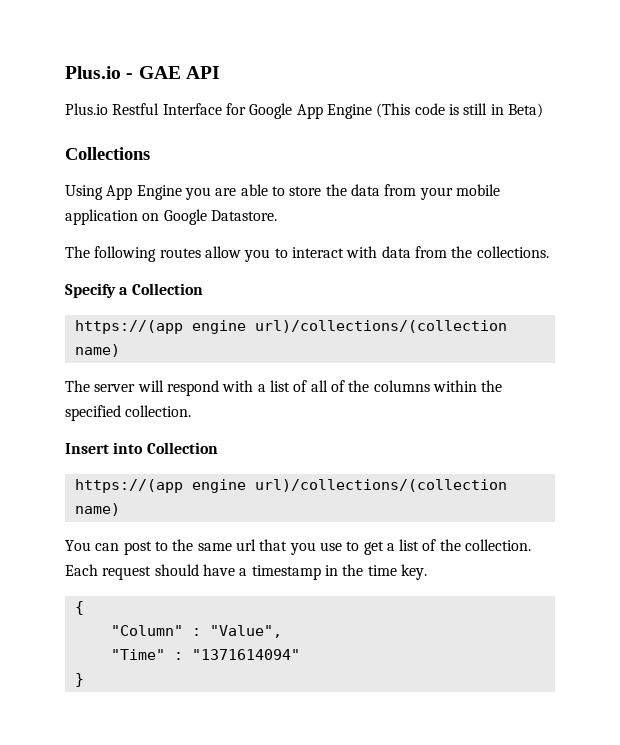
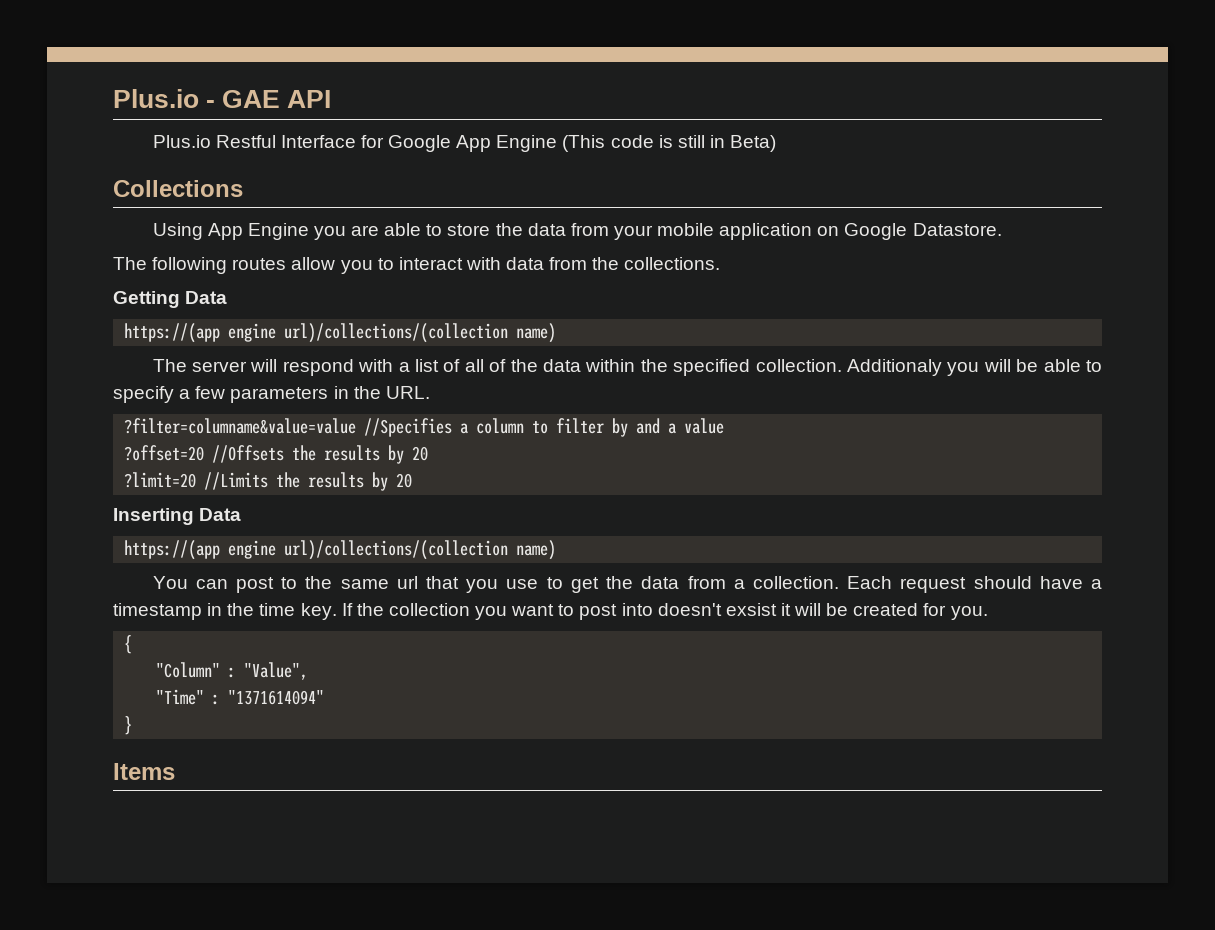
[65,283,203,298] Specify a Collection -> [113,291,228,308] Getting Data
[373,380,430,392] columns -> [542,359,581,372] data
[65,442,218,454] // Insert into Collection -> [846,359,1103,376] [113,386,430,403] [124,418,725,437] [124,445,429,464] [124,472,413,491] [113,508,242,525] Additionaly you will be able to specify a few parameters in the URL. // ?filter=columname&value=value //Specifies a column to filter by and a value // ?offset=20 //Offsets the results by 20 // ?limit=20 //Limits the results by 20 // Inserting Data
[386,539,461,551] a list of the -> [606,576,745,589] the data from a
(427, 572) none -> [341,603,988,620] If the collection you want to post into doesn't exsist it will be created for you.
(84, 680) none -> [113,763,175,780] // Items

